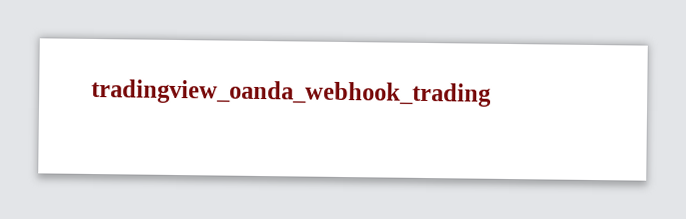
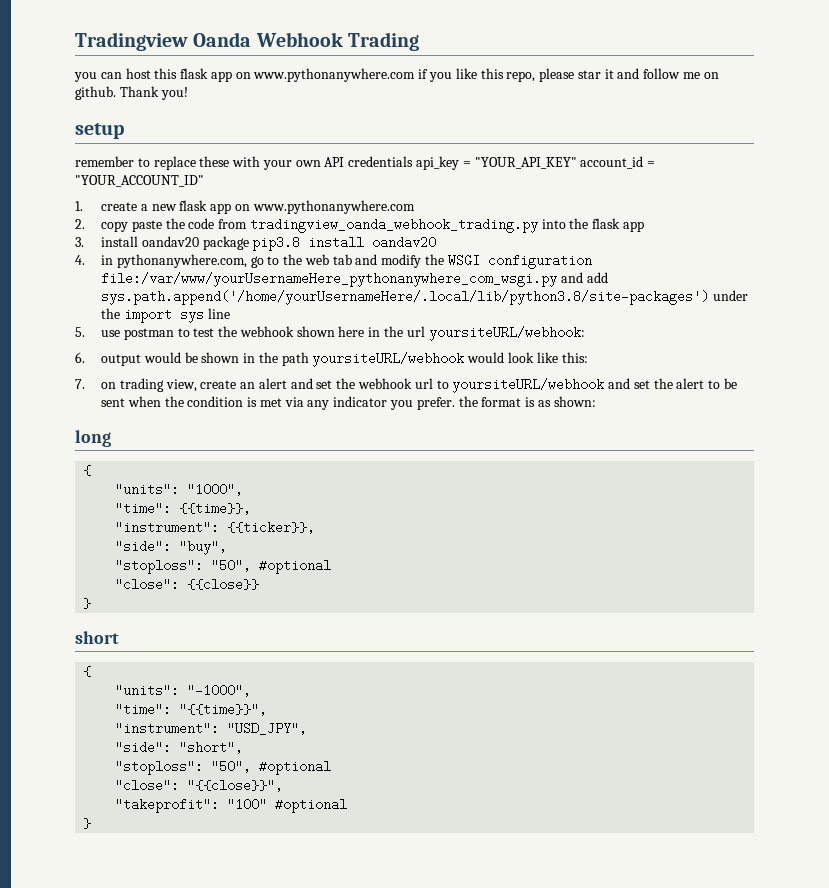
[91,78,492,107] tradingview_oanda_webhook_trading -> [75,32,419,51] [74,68,719,82] [75,86,188,100] [75,123,124,139] [75,156,656,170] [75,175,204,187] [75,200,415,214] [75,218,645,233] [75,236,437,251] [75,254,592,269] [100,272,608,287] [100,290,748,305] [100,308,230,323] [75,326,585,341] [75,352,588,367] [75,378,738,393] [100,396,596,410] [75,430,111,447] [83,465,92,476] [115,483,244,496] [115,502,252,515] [115,521,316,534] [115,540,228,555] [115,559,332,574] [115,578,260,591] [83,598,92,609] [75,631,119,644] [83,666,92,677] [115,684,252,697] [115,703,268,716] [115,722,308,735] [115,741,244,754] [115,760,332,775] [115,779,284,792] [115,798,348,813] [83,818,92,829] Tradingview Oanda Webhook Trading // you can host this flask app on www.pythonanywhere.com if you like this repo, please star it and follow me on github. Thank you! // setup // remember to replace these with your own API credentials api_key = "YOUR_API_KEY" account_id = "YOUR_ACCOUNT_ID" // 1. create a new flask app on www.pythonanywhere.com // 2. copy paste the code from tradingview_oanda_webhook_trading.py into the flask app // 3. install oandav20 package pip3.8 install oandav20 // 4. in pythonanywhere.com, go to the web tab and modify the WSGI configuration file:/var/www/yourUsernameHere_pythonanywhere_com_wsgi.py and add sys.path.append('/home/yourUsernameHere/.local/lib/python3.8/site-packages') under the import sys line // 5. use postman to test the webhook shown here in the url yoursiteURL/webhook: // 6. output would be shown in the path yoursiteURL/webhook would look like this: // 7. on trading view, create an alert and set the webhook url to yoursiteURL/webhook and set the alert to be sent when the condition is met via any indicator you prefer. the format is as shown: // long // { // "units": "1000", // "time": {{time}}, // "instrument": {{ticker}}, // "side": "buy", // "stoploss": "50", #optional // "close": {{close}} // } // short // { // "units": "-1000", // "time": "{{time}}", // "instrument": "USD_JPY", // "side": "short", // "stoploss": "50", #optional // "close": "{{close}}", // "takeprofit": "100" #optional // }

